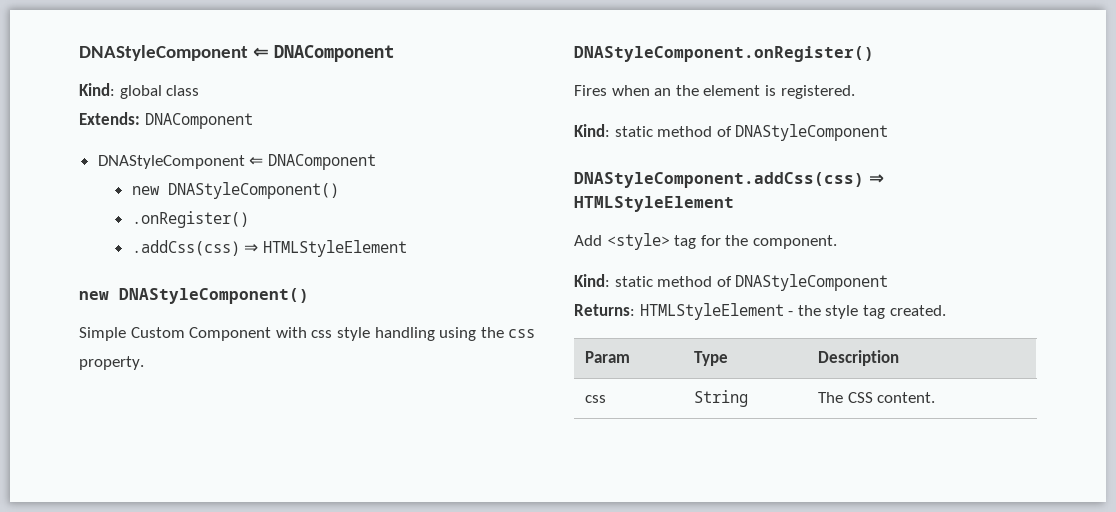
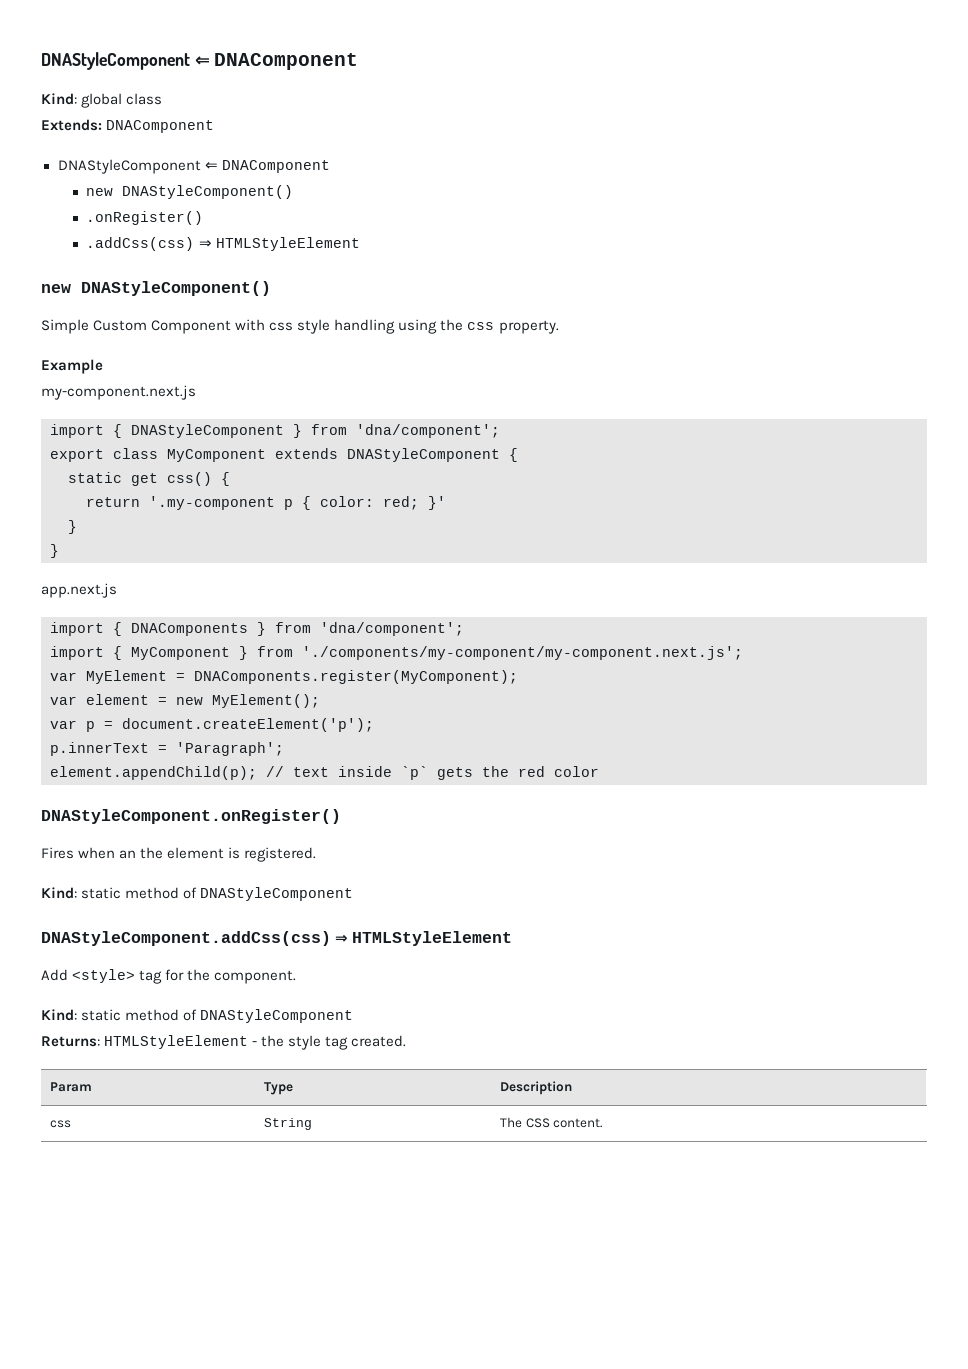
(144, 363) none -> [41,359,103,374] [41,385,196,400] [50,424,500,438] [50,448,518,462] [68,472,230,486] [86,496,446,510] [68,520,77,534] [50,544,59,558] [41,583,117,598] [50,622,464,636] [50,646,743,660] [50,670,518,684] [50,694,320,708] [50,718,374,732] [50,742,284,756] [50,766,599,780] // Example // my-component.next.js // import { DNAStyleComponent } from 'dna/component'; // export class MyComponent extends DNAStyleComponent { // static get css() { // return '.my-component p { color: red; }' // } // } // app.next.js // import { DNAComponents } from 'dna/component'; // import { MyComponent } from './components/my-component/my-component.next.js'; // var MyElement = DNAComponents.register(MyComponent); // var element = new MyElement(); // var p = document.createElement('p'); // p.innerText = 'Paragraph'; // element.appendChild(p); // text inside `p` gets the red color

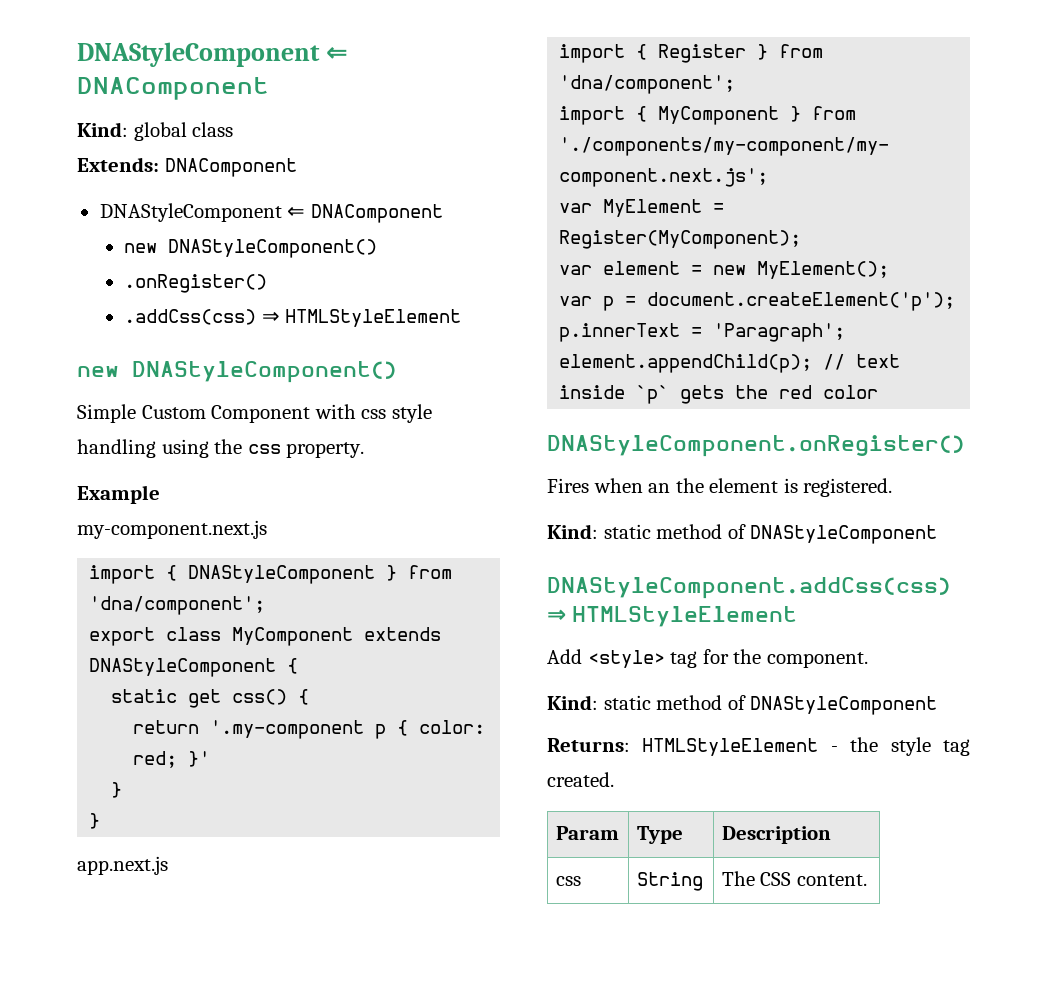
[131,623,248,636] DNAComponents -> [658,44,747,63] Register
[194,670,518,684] DNAComponents.register(MyComponent); -> [559,230,802,249] Register(MyComponent);

